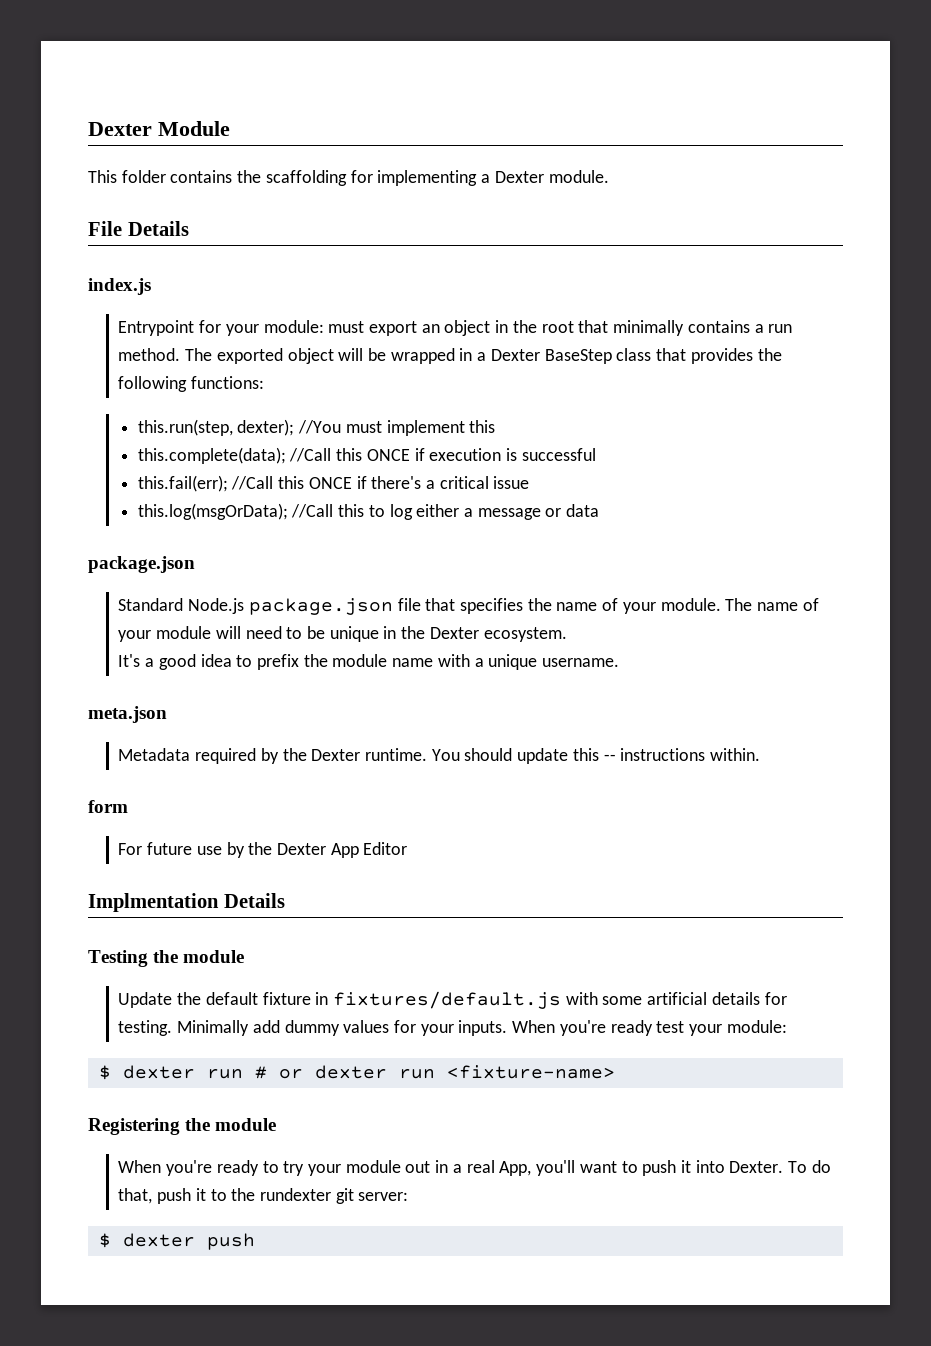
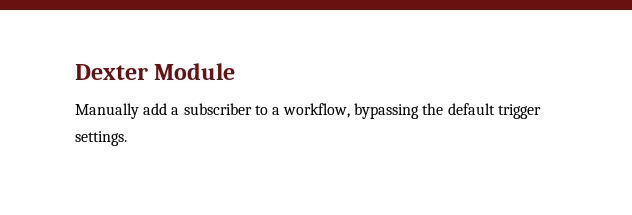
[88,170,609,186] [88,221,189,236] [88,278,151,295] [118,320,793,336] [118,348,782,364] [118,376,265,392] [137,419,496,436] [137,447,596,464] [137,475,530,492] [137,503,600,520] [88,556,195,573] [118,598,819,615] [118,626,567,642] [118,654,620,670] [88,706,167,723] [118,748,761,764] [88,800,128,813] [118,842,408,858] [88,893,285,912] [88,950,245,967] [118,991,787,1009] [118,1020,787,1036] [98,1065,615,1080] [88,1118,277,1135] [118,1160,831,1176] [118,1188,409,1204] [98,1233,255,1250] This folder contains the scaffolding for implementing a Dexter module. // File Details // index.js // Entrypoint for your module: must export an object in the root that minimally contains a run method. The exported object will be wrapped in a Dexter BaseStep class that provides the following functions: // this.run(step, dexter); //You must implement this // this.complete(data); //Call this ONCE if execution is successful // this.fail(err); //Call this ONCE if there's a critical issue // this.log(msgOrData); //Call this to log either a message or data // package.json // Standard Node.js package.json file that specifies the name of your module. The name of your module will need to be unique in the Dexter ecosystem. // It's a good idea to prefix the module name with a unique username. // meta.json // Metadata required by the Dexter runtime. You should update this -- instructions within. // form // For future use by the Dexter App Editor // Implmentation Details // Testing the module // Update the default fixture in fixtures/default.js with some artificial details for testing. Minimally add dummy values for your inputs. When you're ready test your module: // $ dexter run # or dexter run <fixture-name> // Registering the module // When you're ready to try your module out in a real App, you'll want to push it into Dexter. To do that, push it to the rundexter git server: // $ dexter push -> [75,103,541,119] [75,131,127,146] Manually add a subscriber to a workflow, bypassing the default trigger settings.

